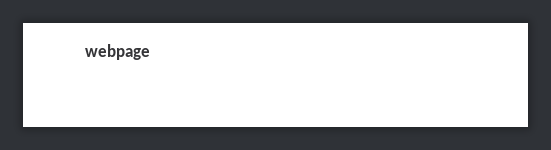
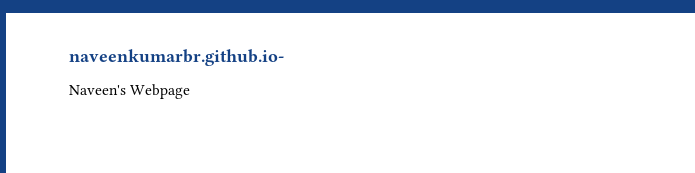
[85,44,150,60] webpage -> [69,49,284,66] [69,84,191,99] naveenkumarbr.github.io- // Naveen's Webpage

